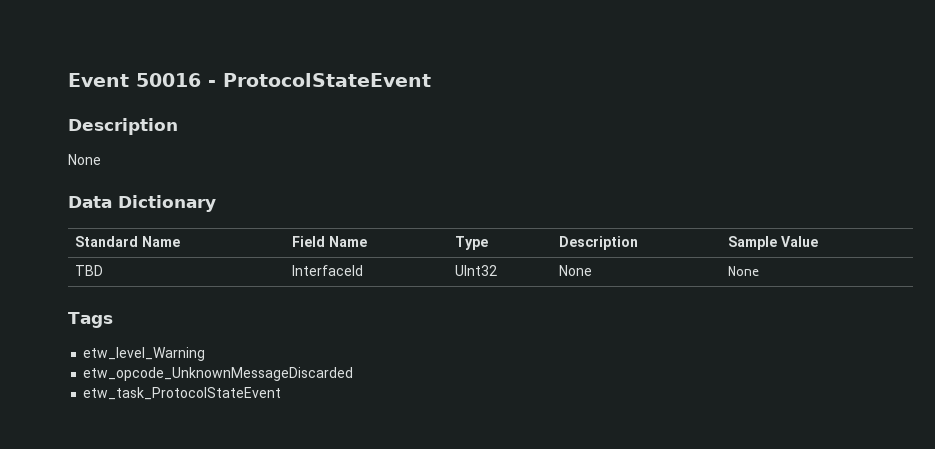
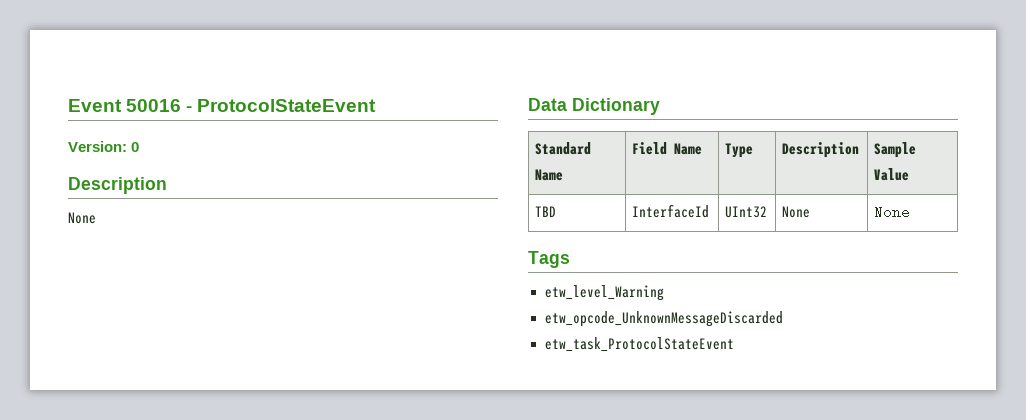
(431, 80) none -> [68,141,140,152] // Version: 0

